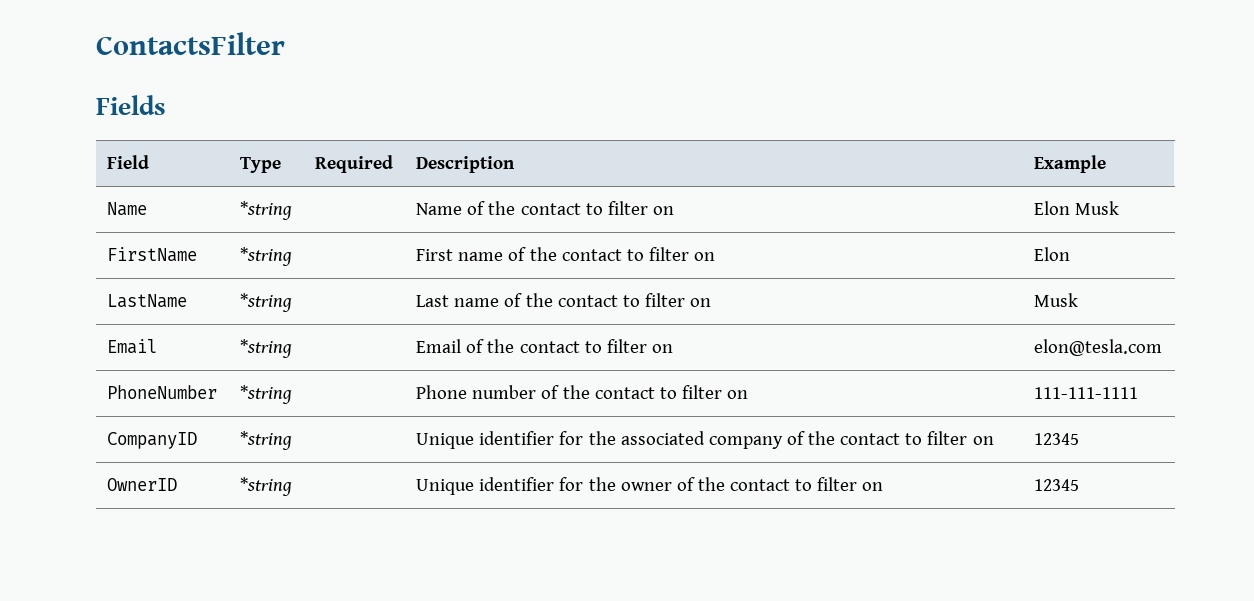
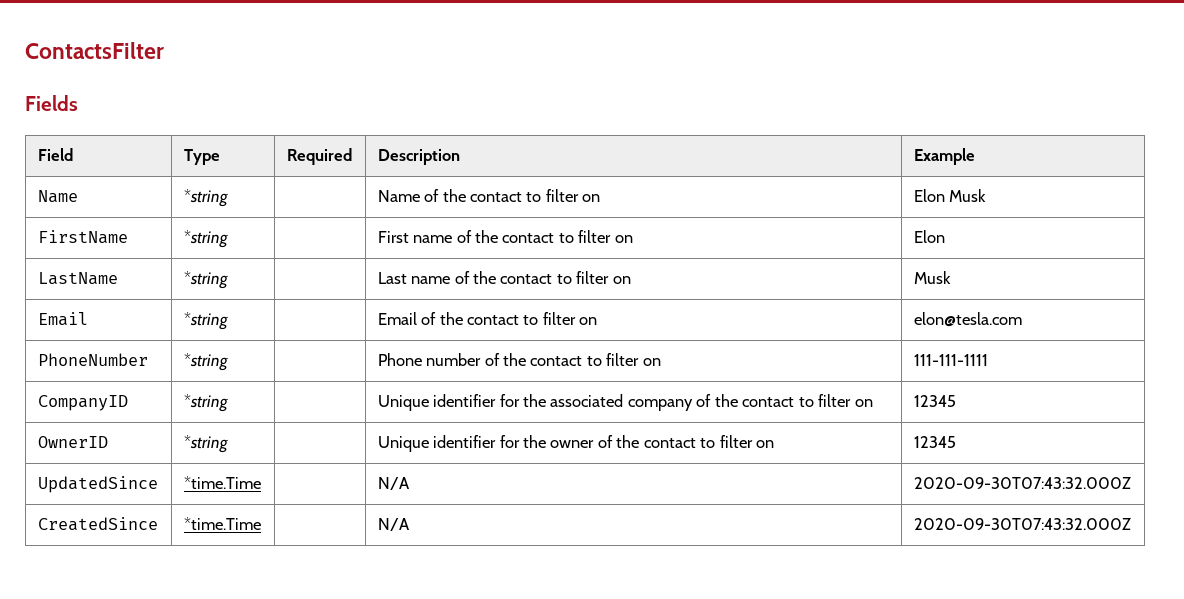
(1080, 485) none -> [37,476,158,493] [183,476,261,489] [377,477,410,490] [913,477,1131,489] [37,517,158,531] [183,517,261,530] [377,518,410,531] [913,518,1131,530] // UpdatedSince | *time.Time | | N/A | 2020-09-30T07:43:32.000Z // CreatedSince | *time.Time | | N/A | 2020-09-30T07:43:32.000Z

